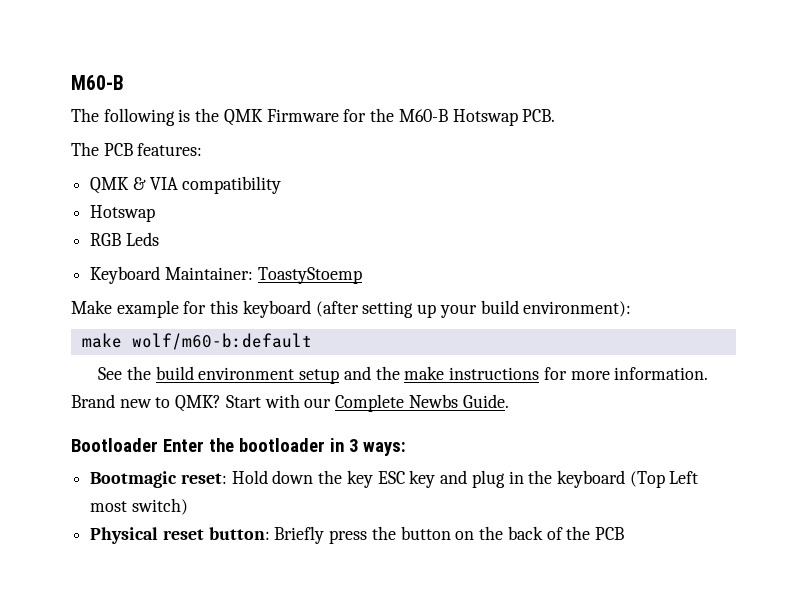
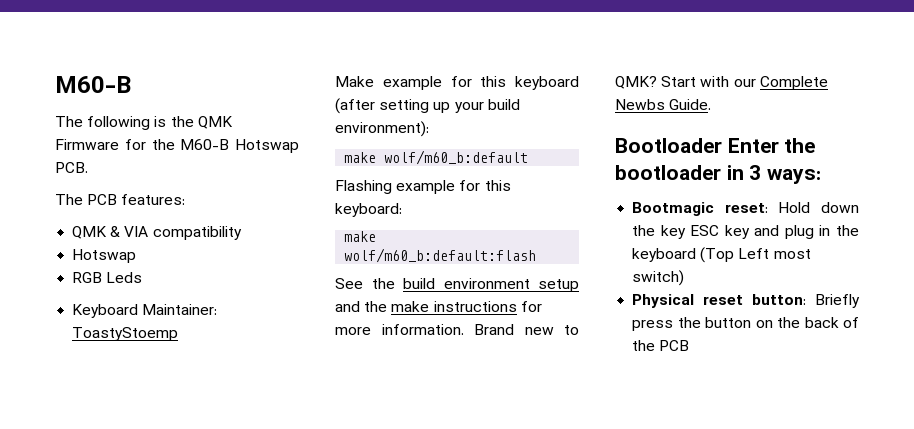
[131,333,312,350] wolf/m60-b:default -> [384,150,529,165] [335,180,511,194] [335,203,402,217] [344,231,377,242] [344,248,537,263] wolf/m60_b:default // Flashing example for this keyboard: // make wolf/m60_b:default:flash

